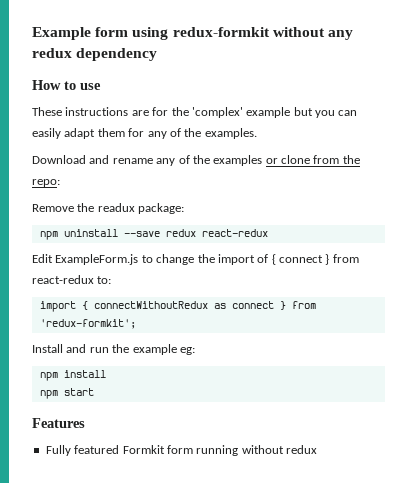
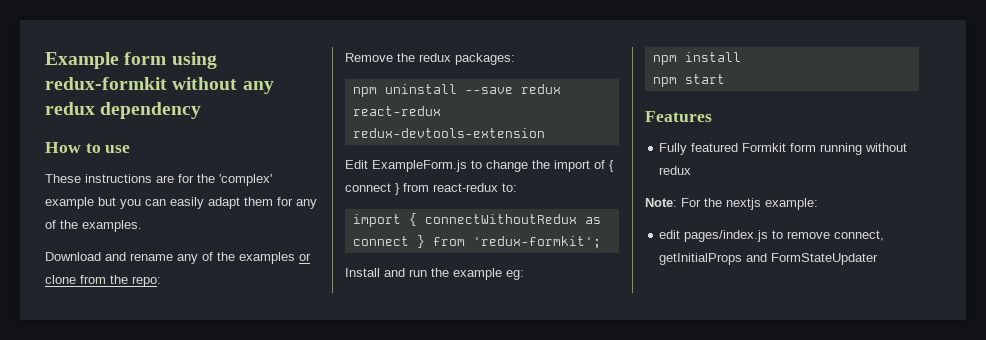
[97,203,185,214] readux package: -> [419,53,515,65] redux packages:
(268, 233) none -> [352,128,545,138] redux-devtools-extension
(317, 449) none -> [645,198,818,210] [659,230,885,242] [659,253,879,265] // Note: For the nextjs example: // edit pages/index.js to remove connect, getInitialProps and FormStateUpdater

